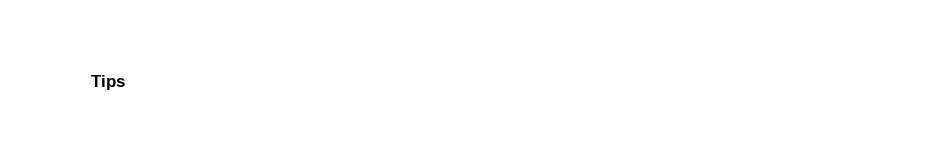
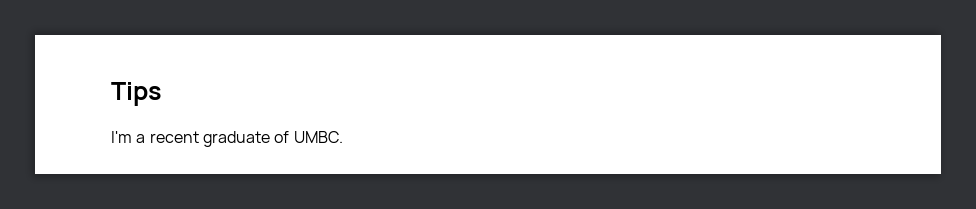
(125, 82) none -> [111,131,343,147] // I'm a recent graduate of UMBC.

